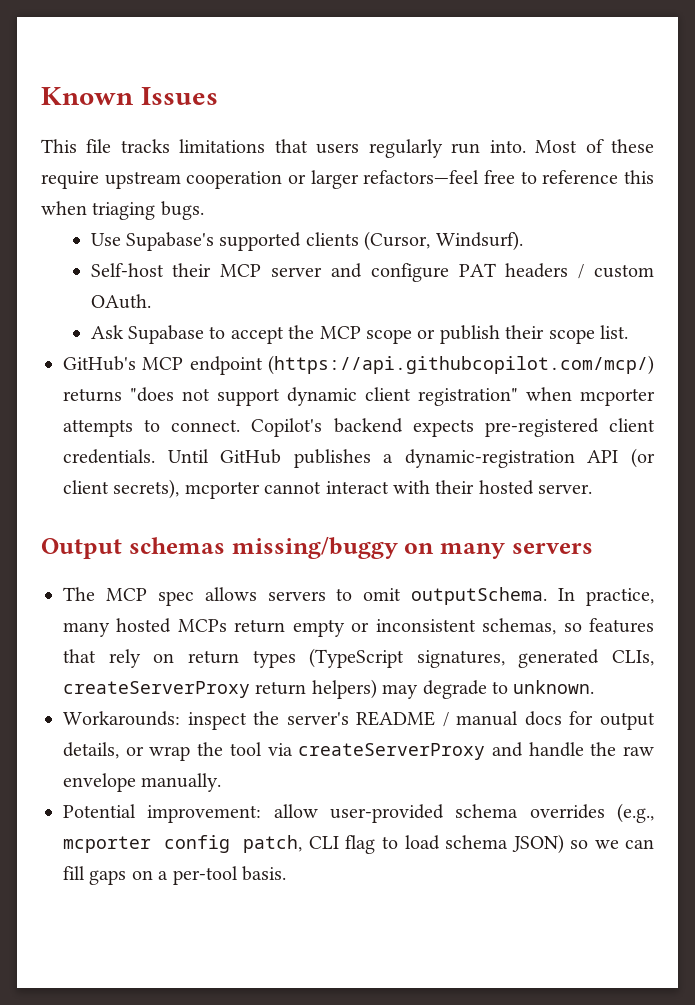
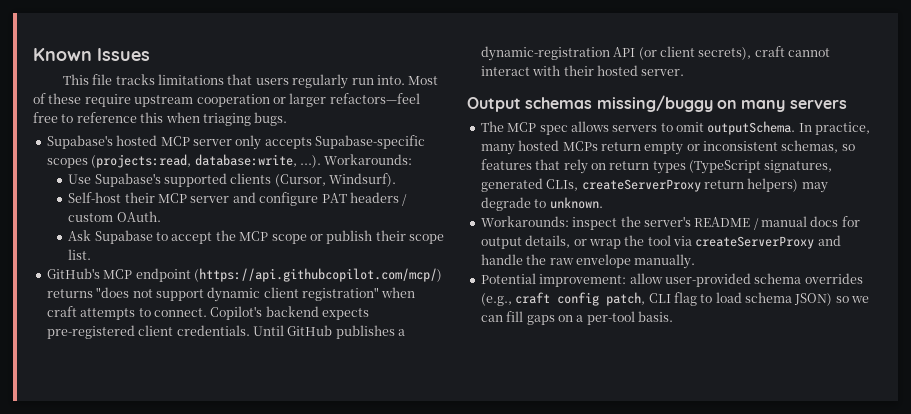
(204, 210) none -> [46,135,425,150] [46,154,413,168] // Supabase's hosted MCP server only accepts Supabase-specific scopes (projects:read, database:write, ...). Workarounds:
[580,388,655,406] mcporter -> [46,306,77,317] craft
[184,481,260,499] mcporter -> [754,46,785,57] craft
[63,836,151,853] mcporter -> [515,292,551,304] craft

